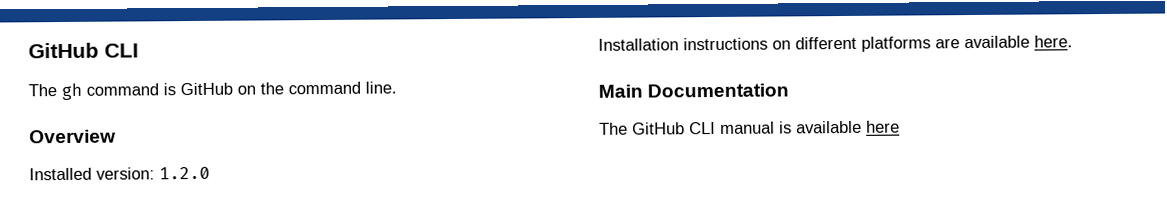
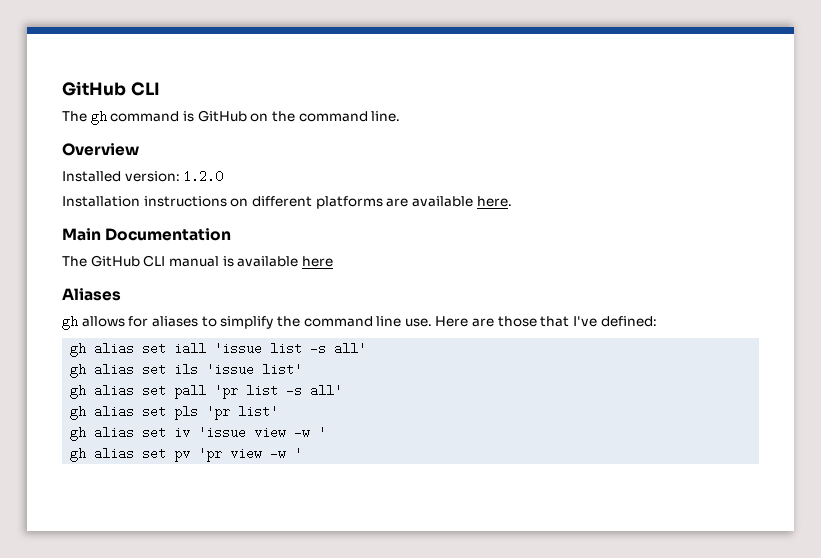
(900, 126) none -> [62,288,121,301] [62,316,657,330] [70,342,367,357] [70,363,303,378] [70,384,343,399] [70,405,279,420] [70,426,327,441] [70,447,303,462] // Aliases // gh allows for aliases to simplify the command line use. Here are those that I've defined: // gh alias set iall 'issue list -s all' // gh alias set ils 'issue list' // gh alias set pall 'pr list -s all' // gh alias set pls 'pr list' // gh alias set iv 'issue view -w ' // gh alias set pv 'pr view -w '

